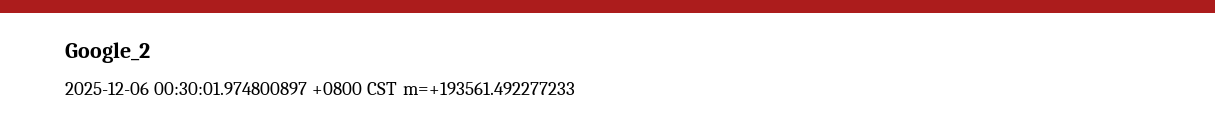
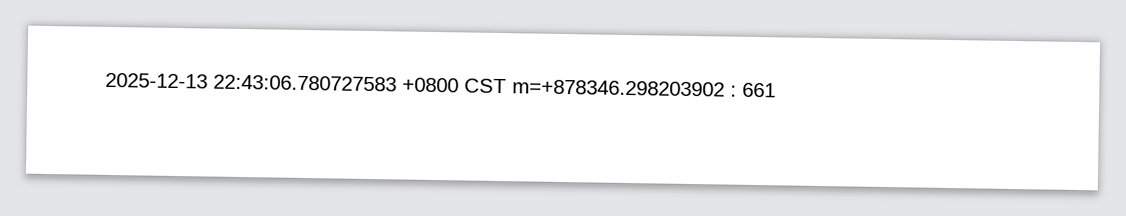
[65,42,150,63] [65,82,575,95] Google_2 // 2025-12-06 00:30:01.974800897 +0800 CST m=+193561.492277233 -> [105,72,776,98] 2025-12-13 22:43:06.780727583 +0800 CST m=+878346.298203902 : 661

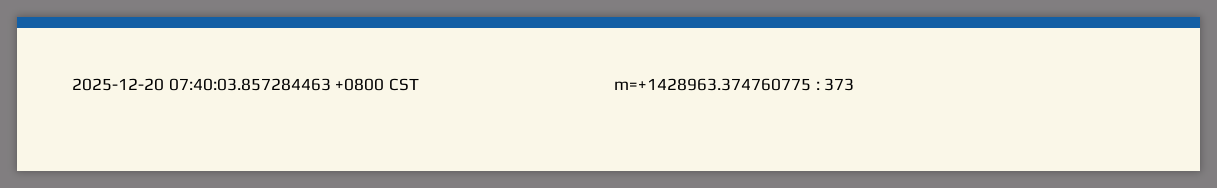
[105,72,776,98] 2025-12-13 22:43:06.780727583 +0800 CST m=+878346.298203902 : 661 -> [72,78,855,91] 2025-12-20 07:40:03.857284463 +0800 CST m=+1428963.374760775 : 373

